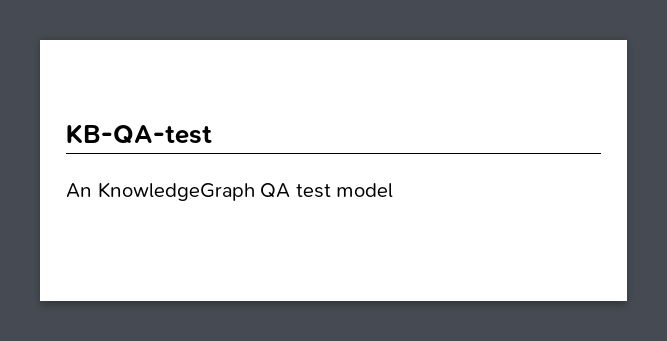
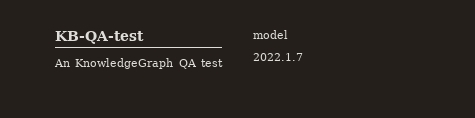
(394, 190) none -> [253,53,303,61] // 2022.1.7

